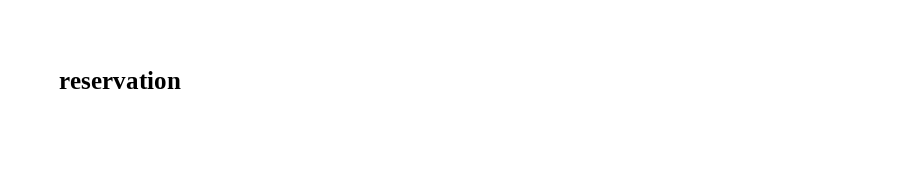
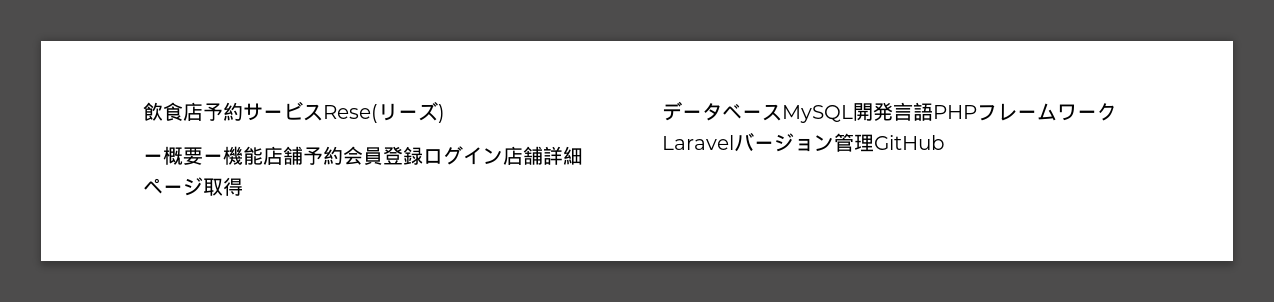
[59,71,181,89] reservation -> [143,101,445,123] [143,146,583,165] [143,177,243,196] [662,101,1117,123] [662,132,945,152] 飲食店予約サービスRese(リーズ) // ー概要ー機能店舗予約会員登録ログイン店舗詳細ページ取得 // データベースMySQL開発言語PHPフレームワークLaravelバージョン管理GitHub

